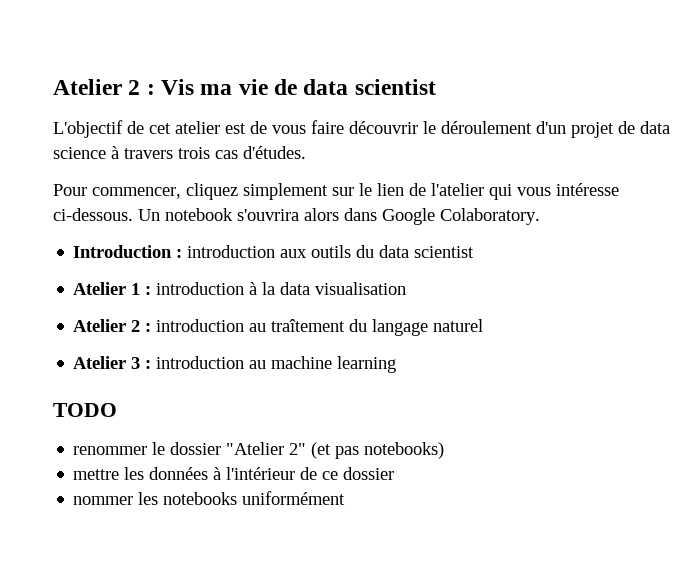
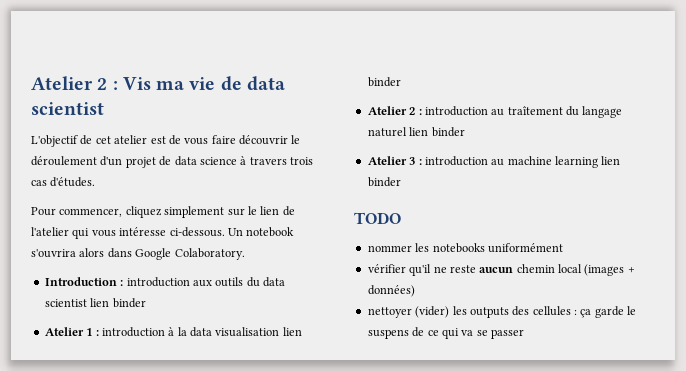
(475, 252) none -> [90,298,146,308] lien binder
(407, 288) none -> [282,327,302,336] [367,77,401,87] lien binder
(484, 325) none -> [409,127,465,137] lien binder
(397, 364) none -> [601,156,621,165] [367,177,401,187] lien binder
[73,442,445,459] [73,467,395,480] [73,491,346,505] renommer le dossier "Atelier 2" (et pas notebooks) // mettre les données à l'intérieur de ce dossier // nommer les notebooks uniformément -> [367,243,563,253] [367,264,635,276] [367,285,415,297] [367,306,637,318] [367,327,524,339] nommer les notebooks uniformément // vérifier qu'il ne reste aucun chemin local (images + données) // nettoyer (vider) les outputs des cellules : ça garde le suspens de ce qui va se passer

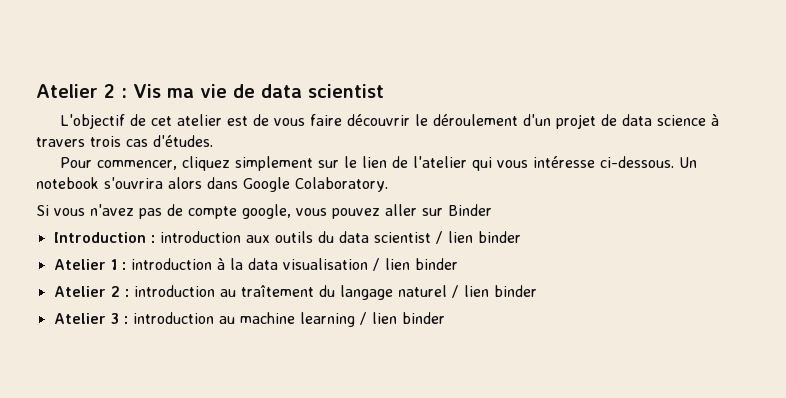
(245, 254) none -> [36,204,492,219] // Si vous n'avez pas de compte google, vous pouvez aller sur Binder
(87, 303) none -> [435,231,443,244] /
(280, 332) none -> [372,258,380,271] /
(407, 132) none -> [451,285,459,298] /
[601,156,621,165] [367,177,401,187] [354,212,401,224] [367,243,563,253] [367,264,635,276] [367,285,415,297] [367,306,637,318] [367,327,524,339] lien binder // TODO // nommer les notebooks uniformément // vérifier qu'il ne reste aucun chemin local (images + données) // nettoyer (vider) les outputs des cellules : ça garde le suspens de ce qui va se passer -> [359,312,445,325] / lien binder

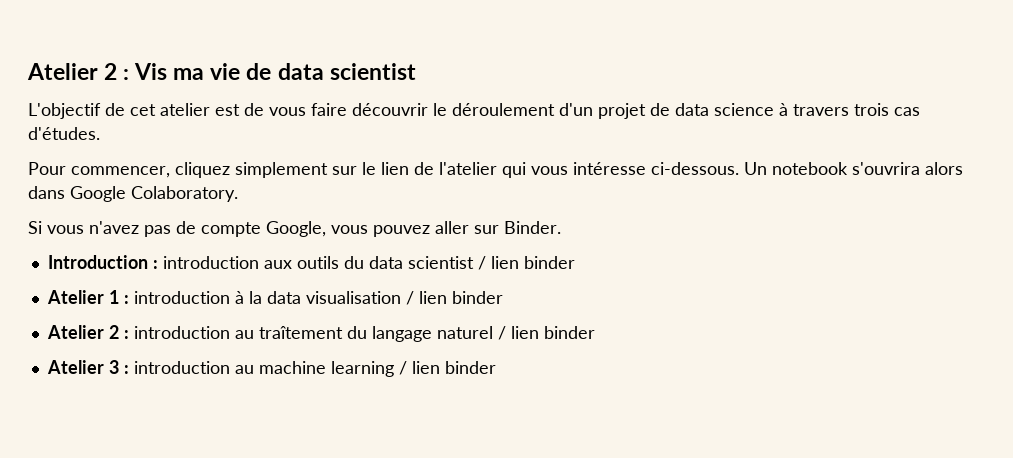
[242,204,291,219] google, -> [266,221,326,237] Google,
[448,204,492,216] Binder -> [504,221,561,234] Binder.

